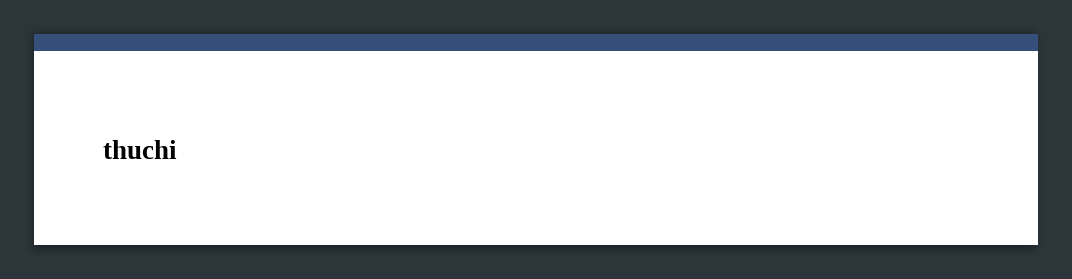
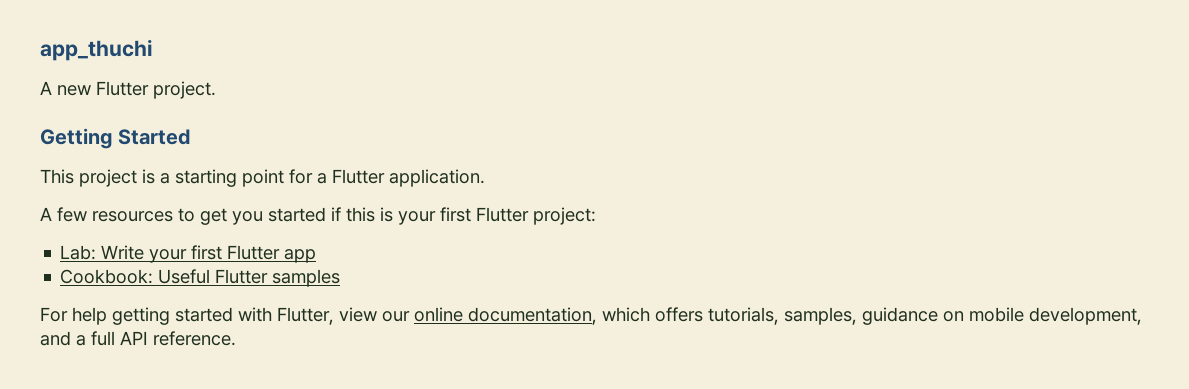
[103,140,177,159] thuchi -> [40,39,153,61] [40,81,216,99] [40,128,191,149] [40,169,485,187] [40,207,596,225] [60,245,317,263] [60,269,341,287] [40,307,1142,325] [40,331,236,346] app_thuchi // A new Flutter project. // Getting Started // This project is a starting point for a Flutter application. // A few resources to get you started if this is your first Flutter project: // Lab: Write your first Flutter app // Cookbook: Useful Flutter samples // For help getting started with Flutter, view our online documentation, which offers tutorials, samples, guidance on mobile development, and a full API reference.

